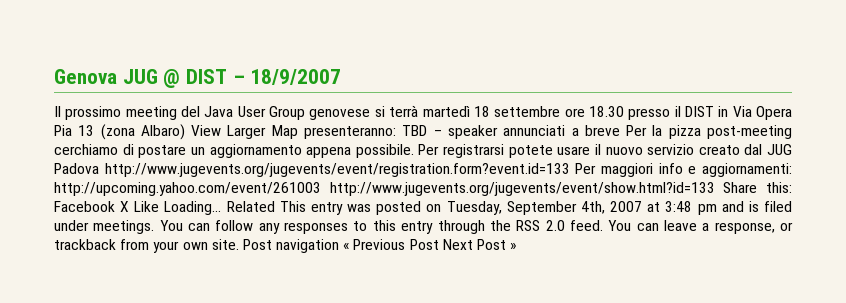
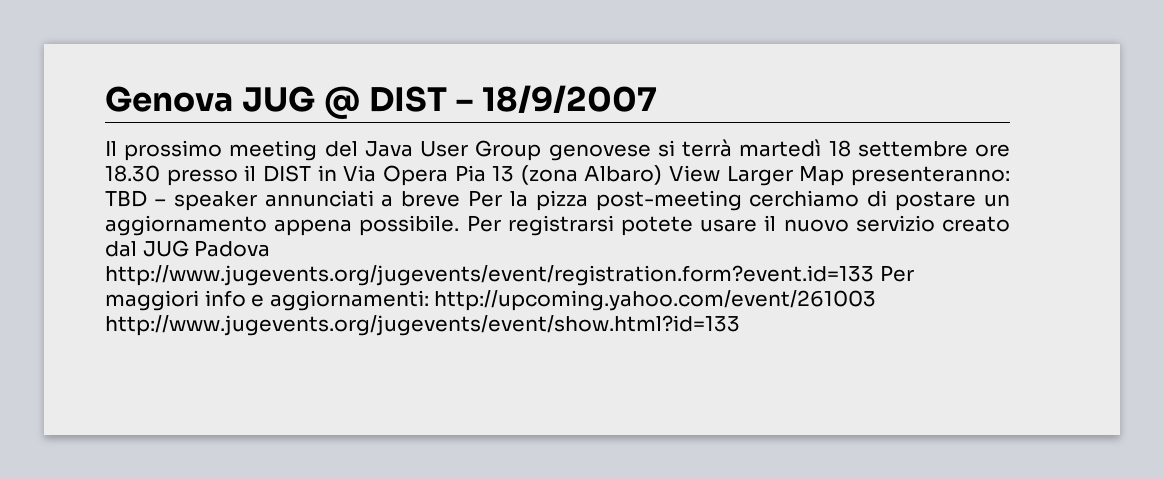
[723,182,792,193] [54,201,792,215] [54,220,794,234] [54,239,517,253] Share this: Facebook X Like Loading... Related This entry was posted on Tuesday, September 4th, 2007 at 3:48 pm and is filed under meetings. You can follow any responses to this entry through the RSS 2.0 feed. You can leave a response, or trackback from your own site. Post navigation « Previous Post Next Post » -> (740, 325) none

